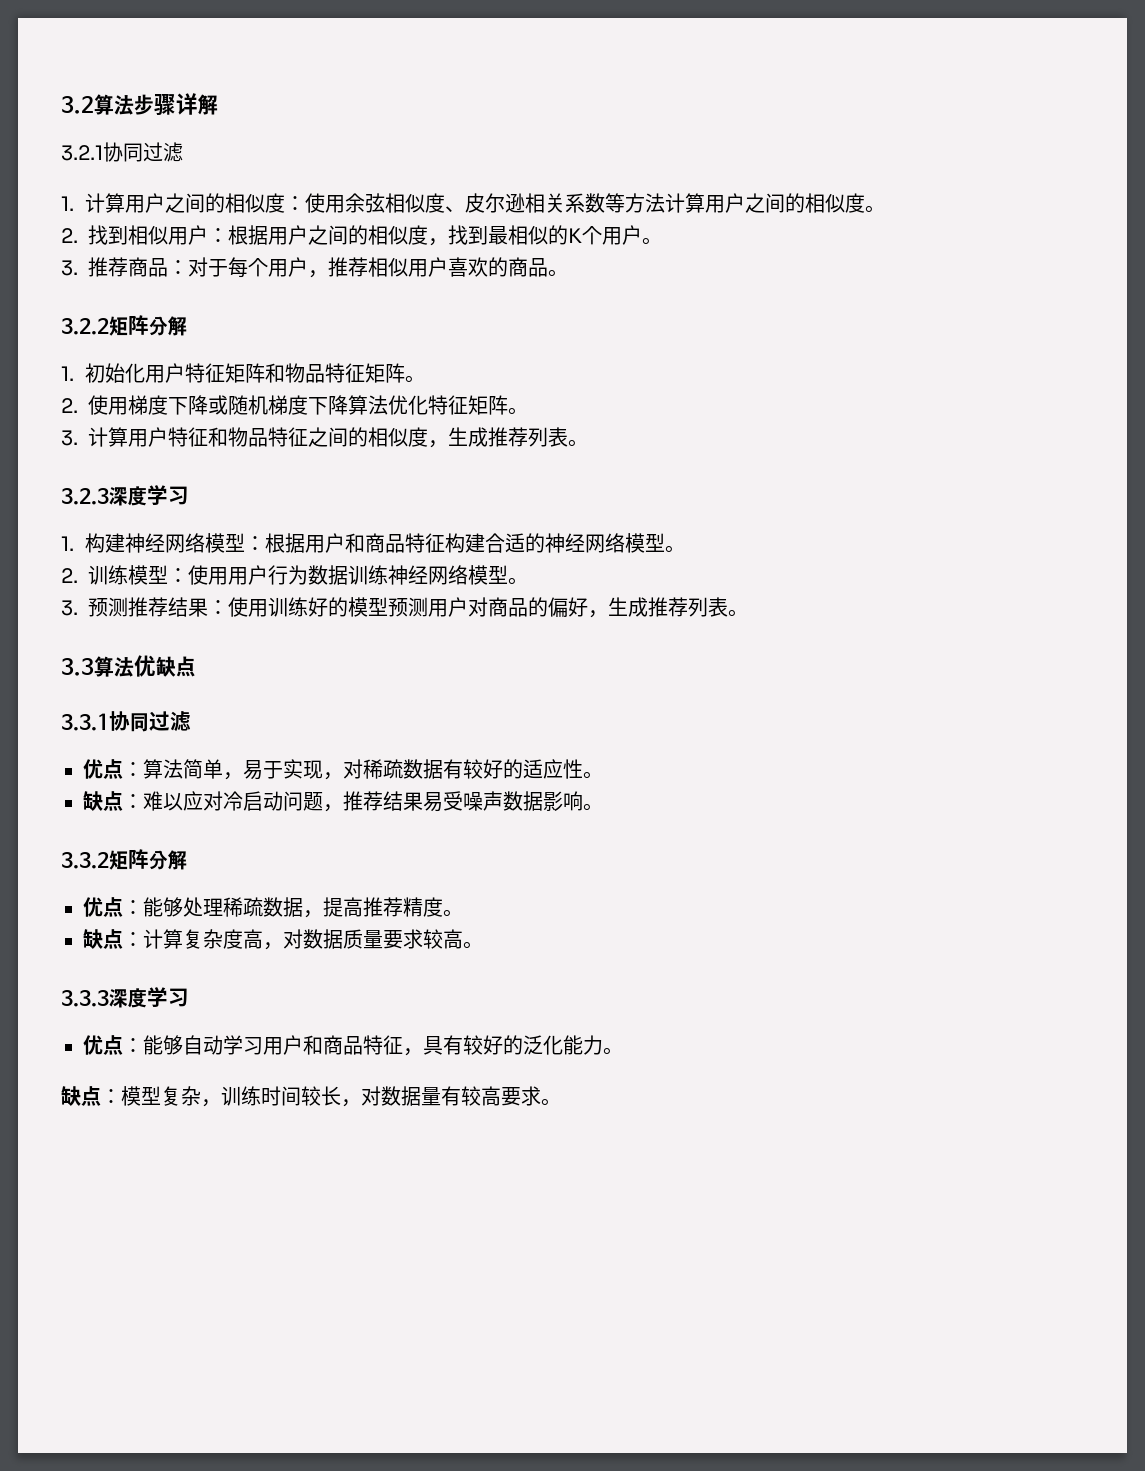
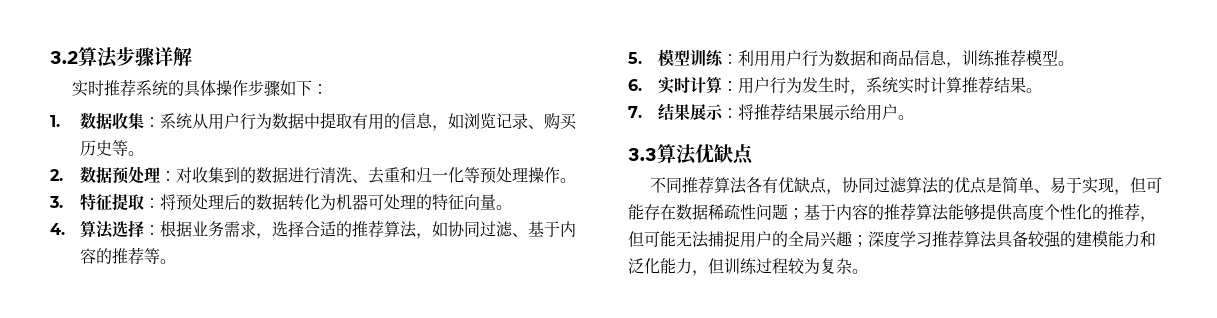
[61,142,183,162] [61,193,885,213] [61,225,662,246] [61,257,568,278] [61,315,187,336] [61,363,425,383] [61,395,528,415] [61,427,588,448] [61,485,189,506] [61,533,685,553] [61,565,528,585] [61,597,748,618] [61,655,196,677] [61,711,191,732] [83,759,603,780] [83,791,603,812] [61,849,187,870] [83,897,463,918] [83,929,483,950] [61,987,189,1008] [83,1035,623,1056] [61,1086,541,1107] 3.2.1协同过滤 // 1.计算用户之间的相似度：使用余弦相似度、皮尔逊相关系数等方法计算用户之间的相似度。 // 2.找到相似用户：根据用户之间的相似度，找到最相似的K个用户。 // 3.推荐商品：对于每个用户，推荐相似用户喜欢的商品。 // 3.2.2矩阵分解 // 1.初始化用户特征矩阵和物品特征矩阵。 // 2.使用梯度下降或随机梯度下降算法优化特征矩阵。 // 3.计算用户特征和物品特征之间的相似度，生成推荐列表。 // 3.2.3深度学习 // 1.构建神经网络模型：根据用户和商品特征构建合适的神经网络模型。 // 2.训练模型：使用用户行为数据训练神经网络模型。 // 3.预测推荐结果：使用训练好的模型预测用户对商品的偏好，生成推荐列表。 // 3.3算法优缺点 // 3.3.1协同过滤 // 优点：算法简单，易于实现，对稀疏数据有较好的适应性。 // 缺点：难以应对冷启动问题，推荐结果易受噪声数据影响。 // 3.3.2矩阵分解 // 优点：能够处理稀疏数据，提高推荐精度。 // 缺点：计算复杂度高，对数据质量要求较高。 // 3.3.3深度学习 // 优点：能够自动学习用户和商品特征，具有较好的泛化能力。 // 缺点：模型复杂，训练时间较长，对数据量有较高要求 -> [71,79,328,97] [50,112,578,131] [80,140,145,156] [50,166,577,184] [49,193,513,211] [50,220,577,239] [80,247,177,265] [628,49,1075,68] [628,76,1043,95] [628,103,915,121] [628,144,754,165] [649,176,1162,195] [628,203,1156,222] [628,230,1156,248] [628,258,852,276] 实时推荐系统的具体操作步骤如下： // 1.数据收集：系统从用户行为数据中提取有用的信息，如浏览记录、购买历史等。 // 2.数据预处理：对收集到的数据进行清洗、去重和归一化等预处理操作。 // 3.特征提取：将预处理后的数据转化为机器可处理的特征向量。 // 4.算法选择：根据业务需求，选择合适的推荐算法，如协同过滤、基于内容的推荐等。 // 5.模型训练：利用用户行为数据和商品信息，训练推荐模型。 // 6.实时计算：用户行为发生时，系统实时计算推荐结果。 // 7.结果展示：将推荐结果展示给用户。 // 3.3算法优缺点 // 不同推荐算法各有优缺点，协同过滤算法的优点是简单、易于实现，但可能存在数据稀疏性问题；基于内容的推荐算法能够提供高度个性化的推荐，但可能无法捕捉用户的全局兴趣；深度学习推荐算法具备较强的建模能力和泛化能力，但训练过程较为复杂

